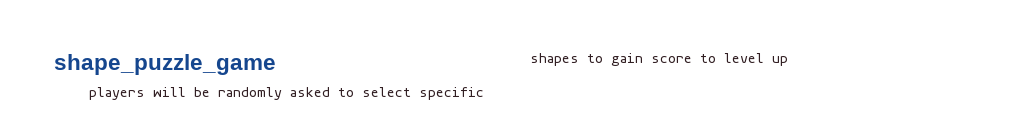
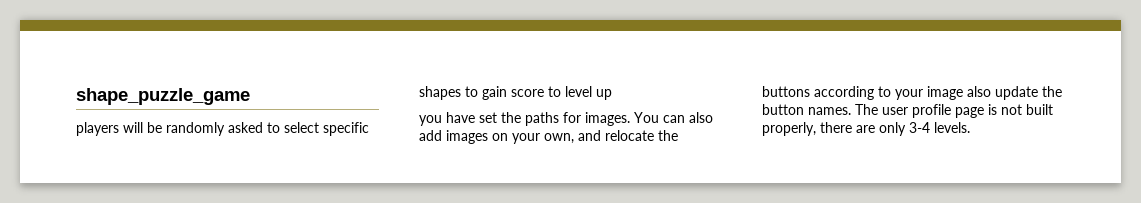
(788, 61) none -> [419,112,713,126] [419,130,678,144] [762,86,1062,100] [762,104,1053,118] [762,122,970,136] // you have set the paths for images. You can also add images on your own, and relocate the buttons according to your image also update the button names. The user profile page is not built properly, there are only 3-4 levels.

